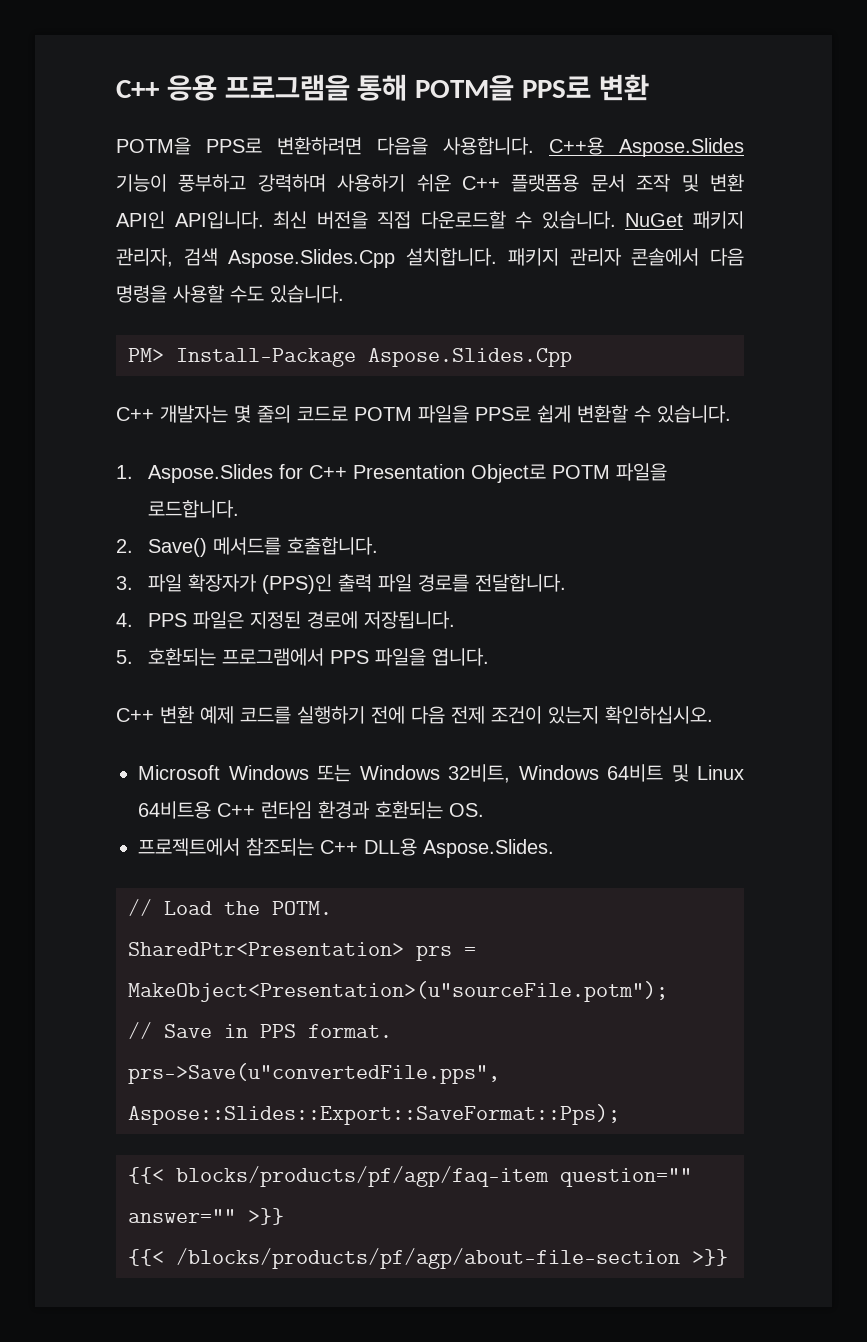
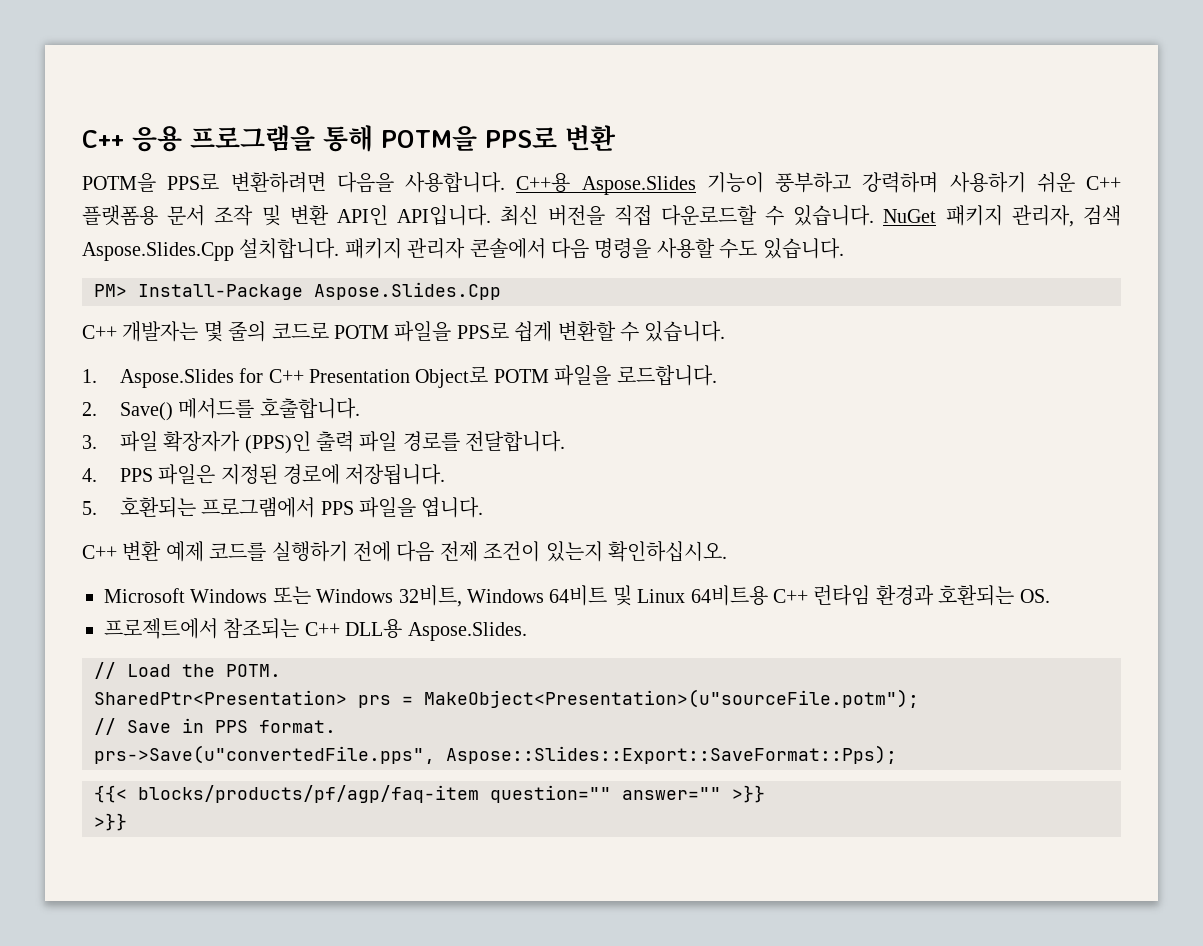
[128,1248,680,1269] {{< /blocks/products/pf/agp/about-file-section -> (765, 794) none

